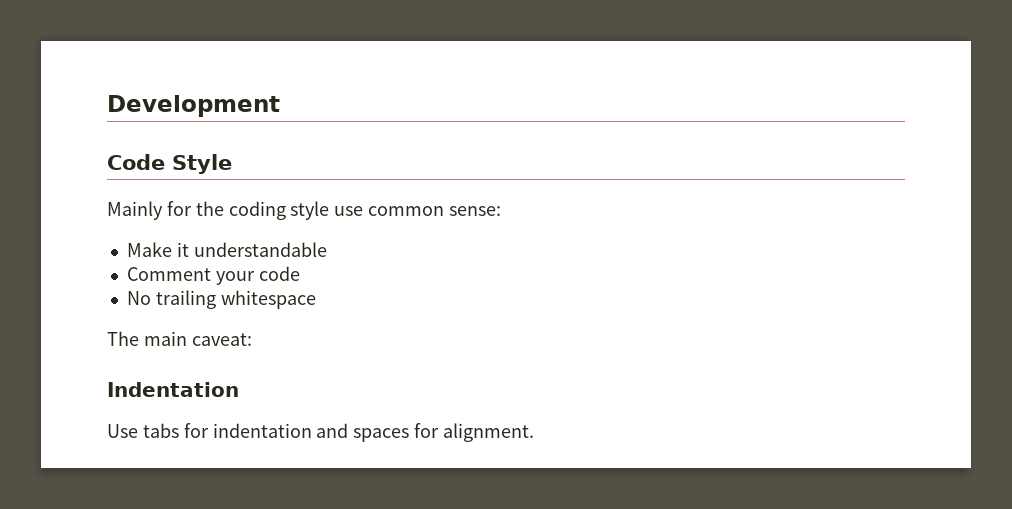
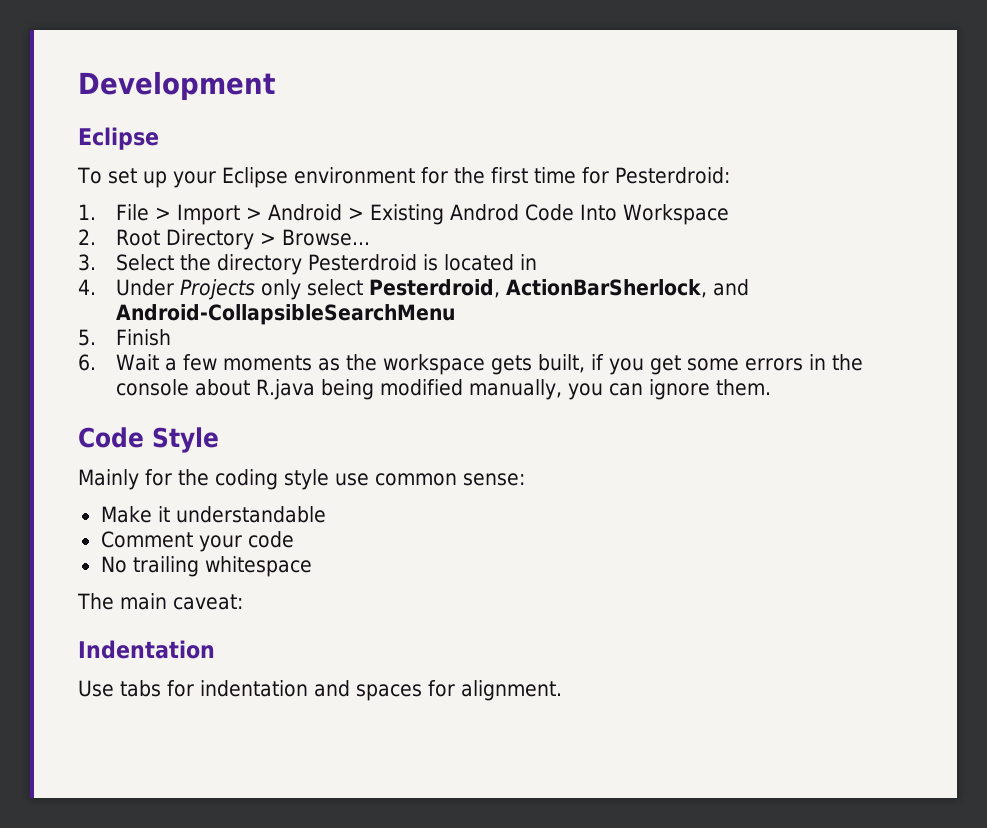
(280, 106) none -> [78,127,159,150] [77,167,730,188] [78,204,730,225] [78,229,371,250] [78,254,538,275] [78,279,750,300] [116,304,456,325] [78,329,172,346] [78,354,864,375] [116,379,772,400] // Eclipse // To set up your Eclipse environment for the first time for Pesterdroid: // 1. File > Import > Android > Existing Androd Code Into Workspace // 2. Root Directory > Browse... // 3. Select the directory Pesterdroid is located in // 4. Under Projects only select Pesterdroid, ActionBarSherlock, and Android-CollapsibleSearchMenu // 5. Finish // 6. Wait a few moments as the workspace gets built, if you get some errors in the console about R.java being modified manually, you can ignore them.

